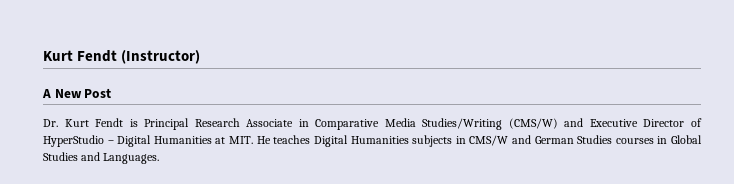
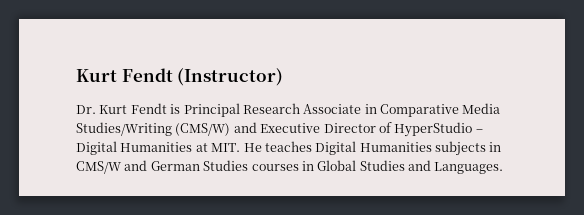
[42,88,112,98] // A New Post -> (284, 77) none

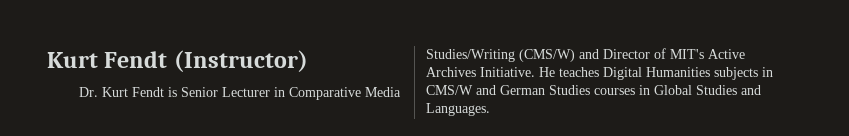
[183,103,362,117] Principal Research Associate -> [180,87,270,97] Senior Lecturer
[260,123,321,133] Executive -> (599, 54) none
[394,122,483,137] [76,141,241,155] HyperStudio – Digital Humanities at MIT. -> [670,49,745,59] [426,67,535,77] MIT's Active Archives Initiative.

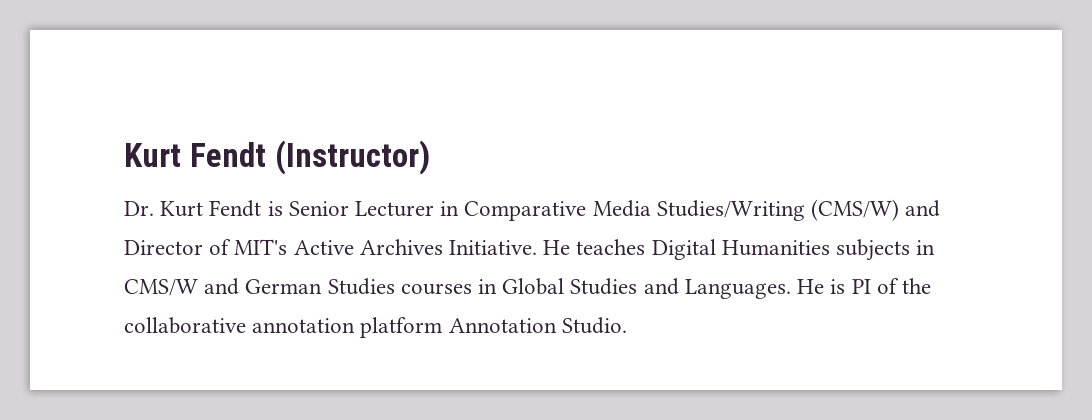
(490, 109) none -> [797,278,931,294] [124,317,627,338] He is PI of the collaborative annotation platform Annotation Studio.

